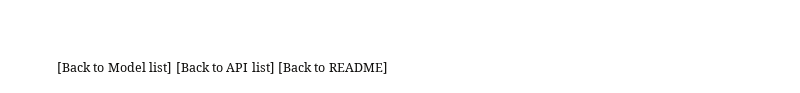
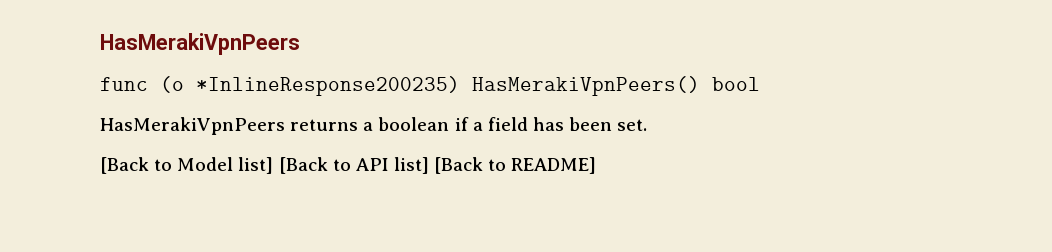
(57, 68) none -> [100,33,300,55] [100,76,760,96] [100,117,648,135] HasMerakiVpnPeers // func (o *InlineResponse200235) HasMerakiVpnPeers() bool // HasMerakiVpnPeers returns a boolean if a field has been set. //

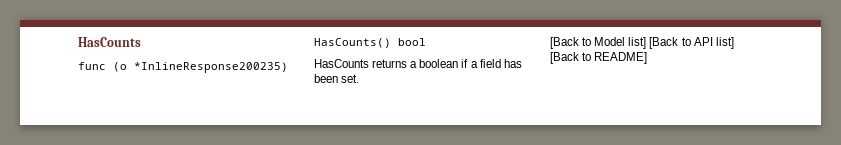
[100,33,300,55] HasMerakiVpnPeers -> [78,37,141,47] HasCounts
[472,76,700,96] HasMerakiVpnPeers() -> [314,38,391,48] HasCounts()
[100,117,285,135] HasMerakiVpnPeers -> [314,59,369,68] HasCounts

